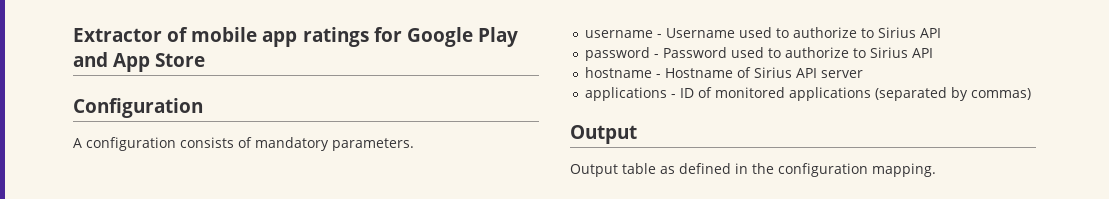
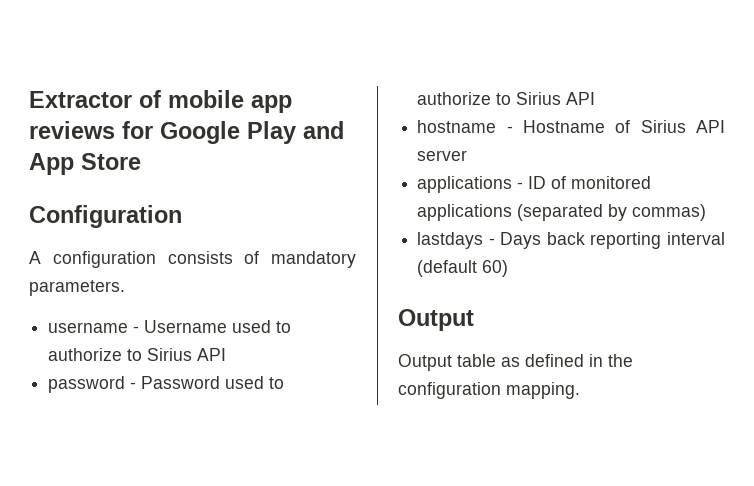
[302,27,369,47] ratings -> [29,121,115,139] reviews
(1032, 94) none -> [417,232,725,249] [417,260,509,277] // lastdays - Days back reporting interval (default 60)

